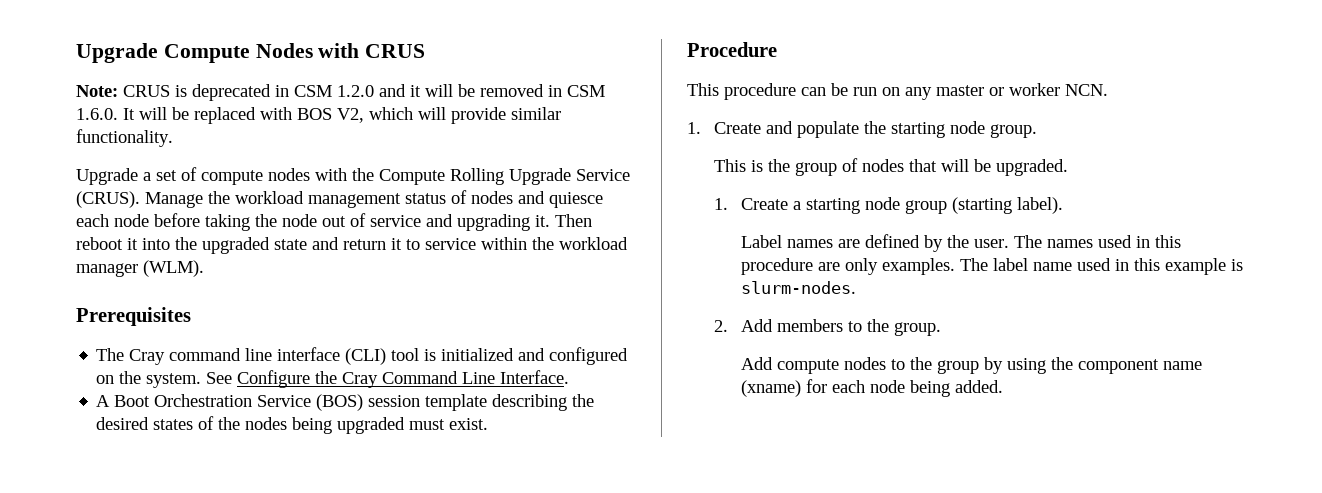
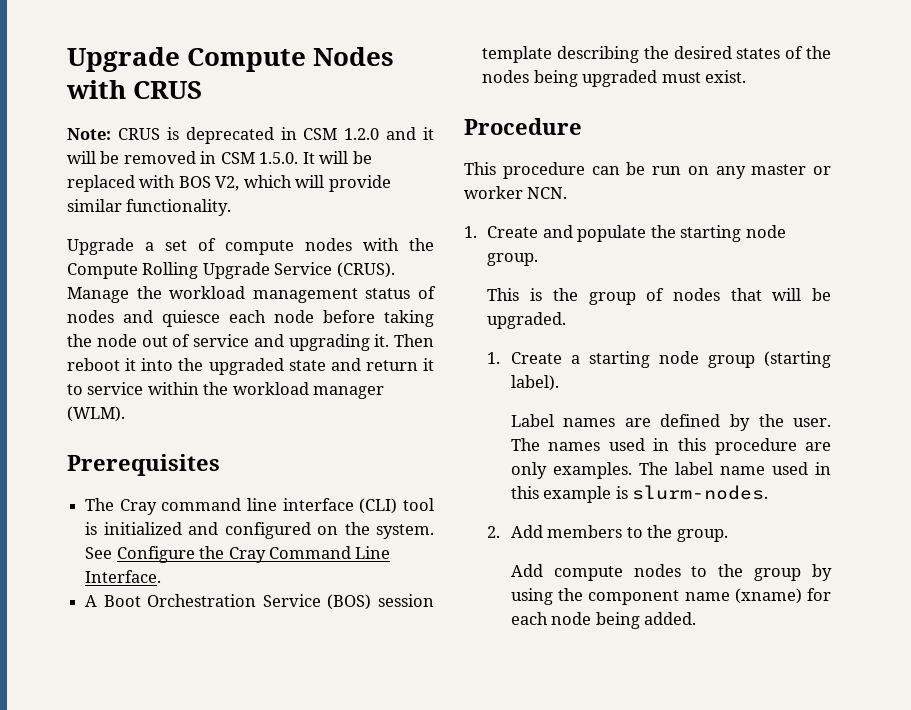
[76,108,118,120] 1.6.0. -> [259,152,299,164] 1.5.0.

